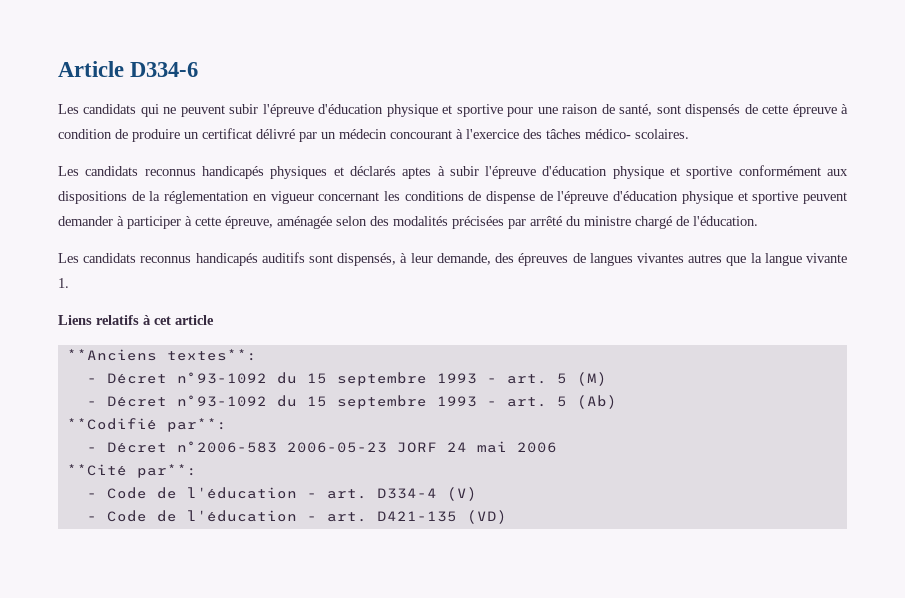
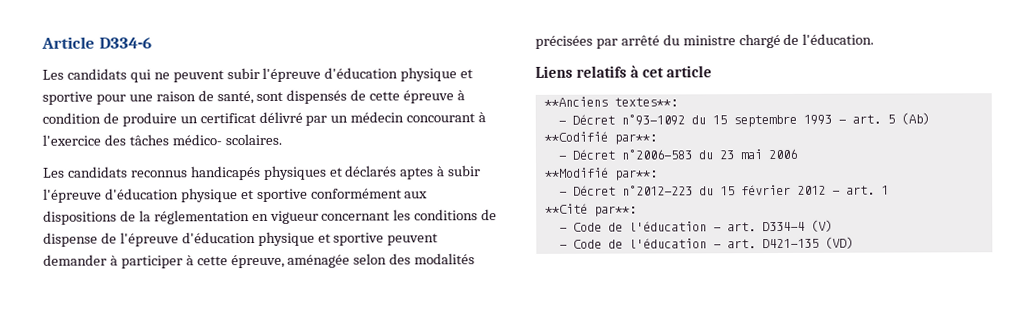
[58,252,848,266] [58,278,69,288] // Les candidats reconnus handicapés auditifs sont dispensés, à leur demande, des épreuves de langues vivantes autres que la langue vivante 1. -> (875, 39) none
[86,372,607,386] // - Décret n°93-1092 du 15 septembre 1993 - art. 5 (M) -> (678, 102) none
[286,442,467,453] 2006-05-23 JORF 24 -> [697,150,734,160] du 23
(557, 447) none -> [544,167,658,181] [558,184,889,196] // **Modifié par**: // - Décret n°2012-223 du 15 février 2012 - art. 1

